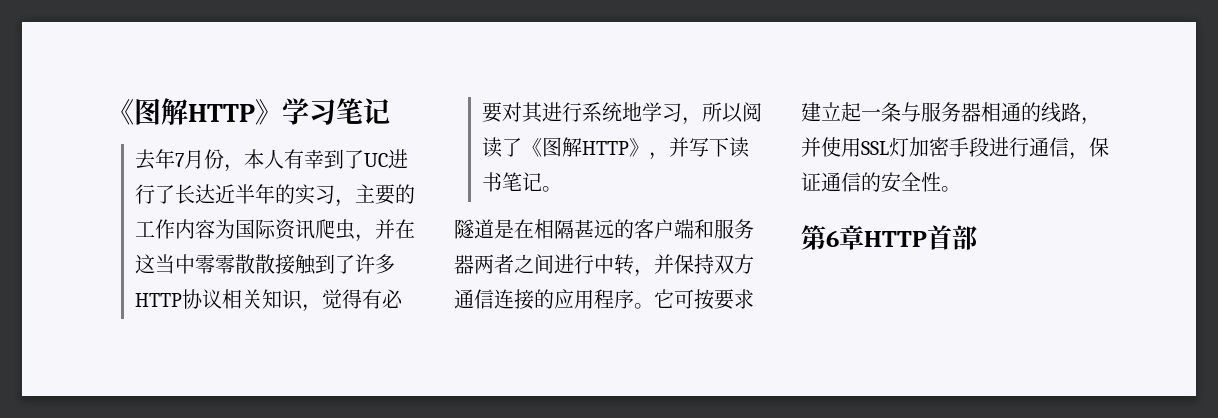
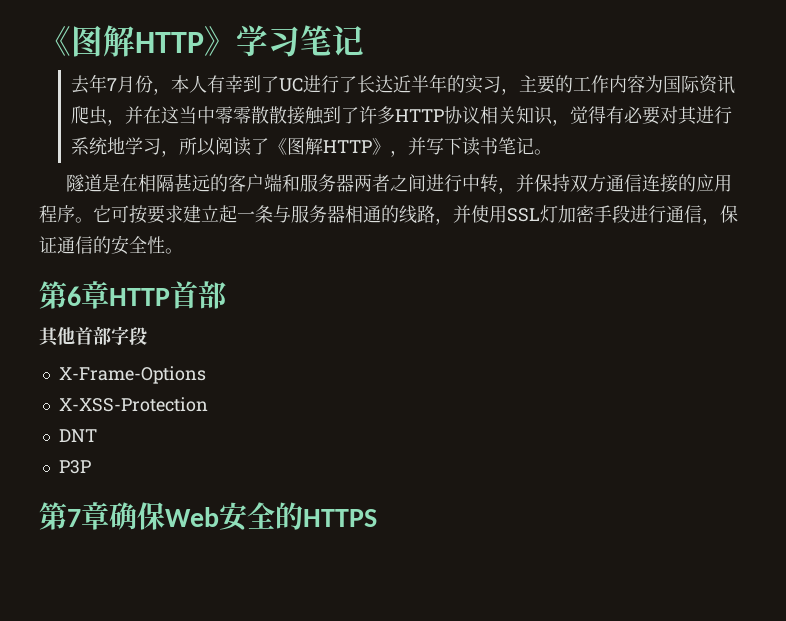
(977, 237) none -> [39,326,147,347] [58,366,206,384] [58,397,208,412] [58,429,97,442] [58,460,91,474] [39,502,377,531] // 其他首部字段 // X-Frame-Options // X-XSS-Protection // DNT // P3P // 第7章确保Web安全的HTTPS

